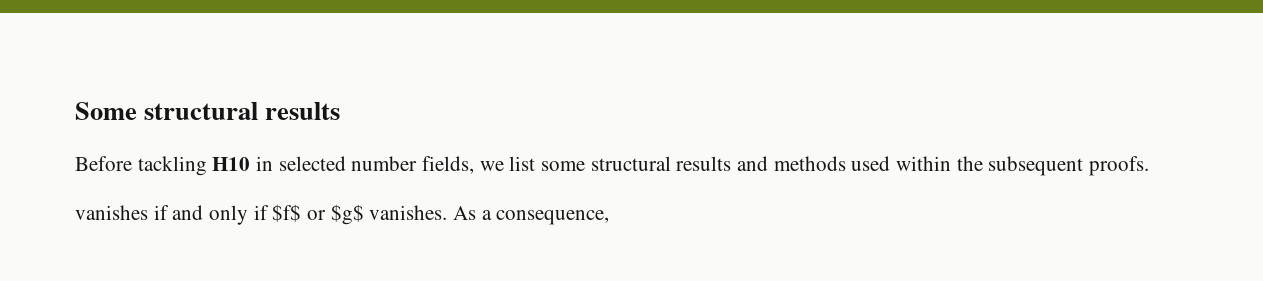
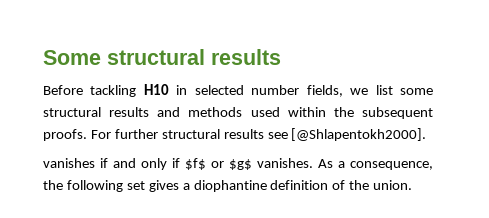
(1150, 166) none -> [90,128,427,141] For further structural results see [@Shlapentokh2000].
(610, 217) none -> [43,180,413,192] the following set gives a diophantine definition of the union.

